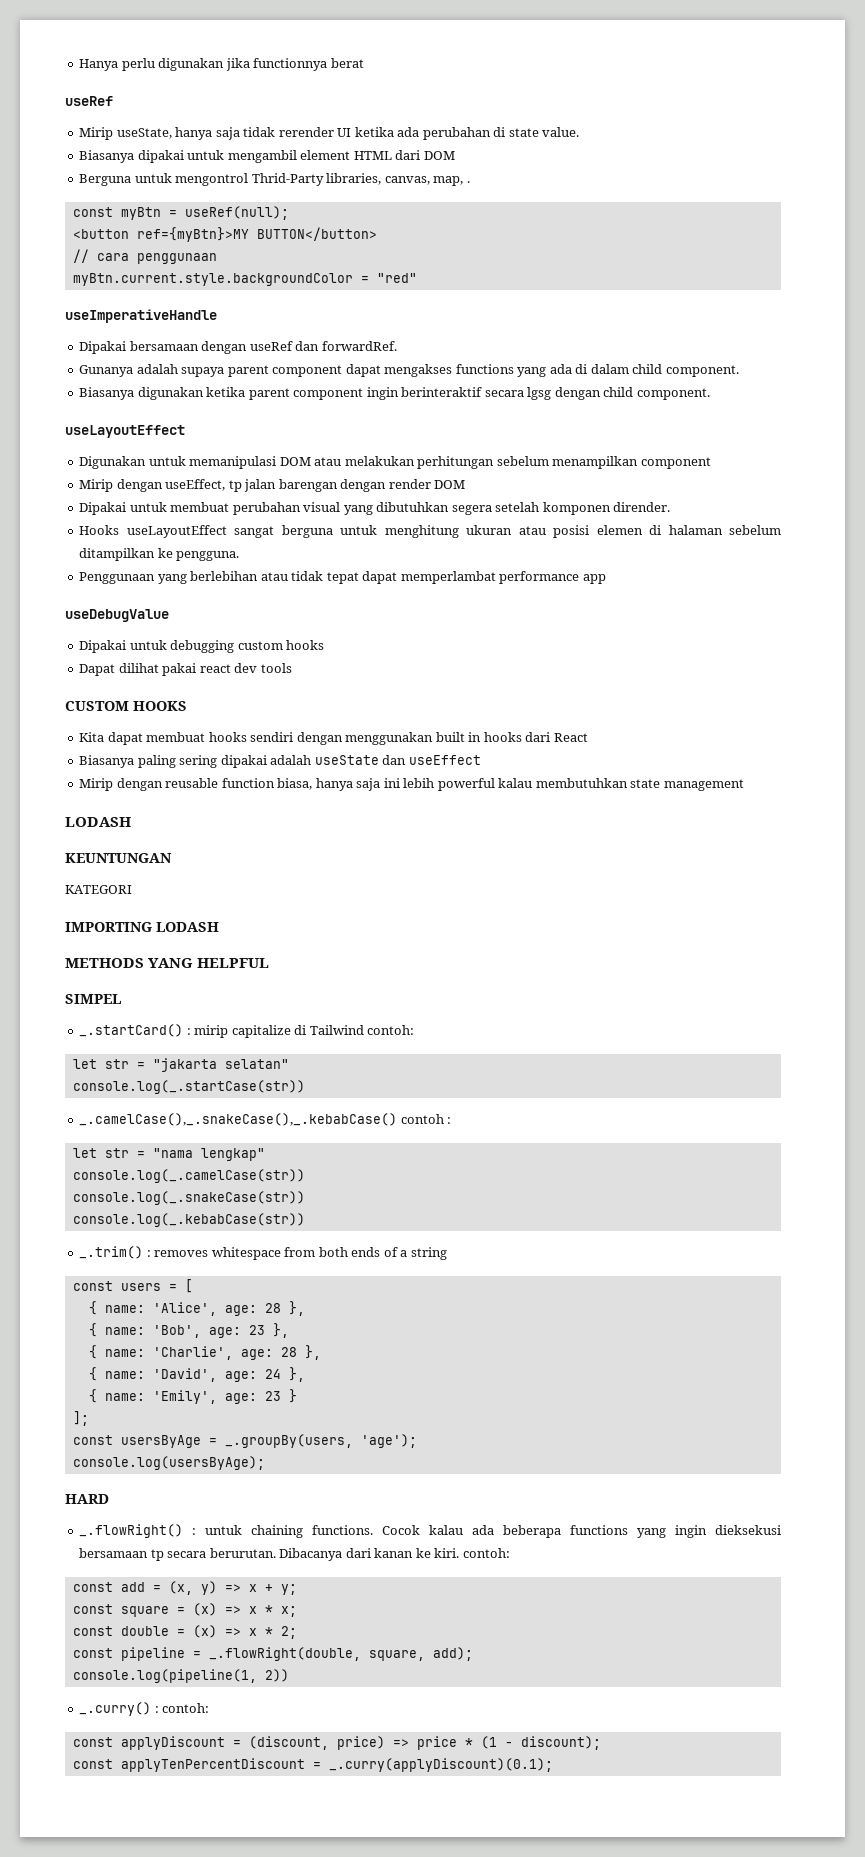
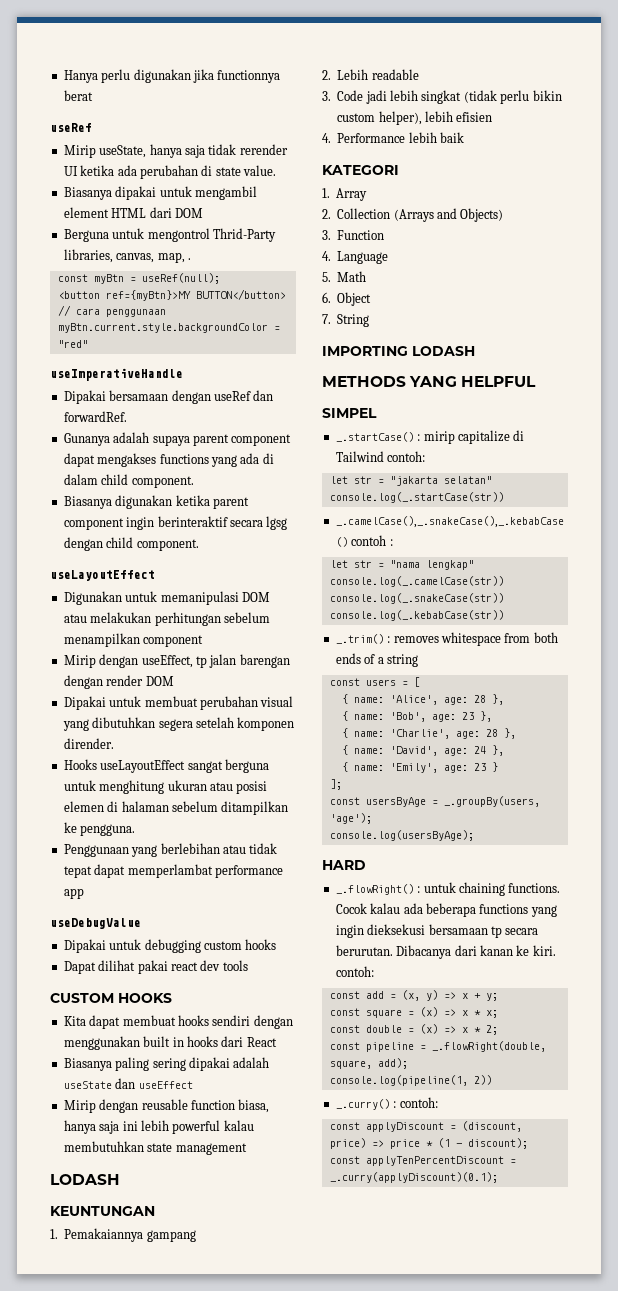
[65,885,132,894] KATEGORI -> [50,1228,196,1242] [322,69,419,80] [322,90,562,104] [337,111,493,125] [322,132,464,143] [322,165,399,175] [322,188,368,201] [322,208,504,222] [322,230,385,240] [322,251,389,264] [322,271,367,282] [322,292,372,306] [322,314,370,327] 1. Pemakaiannya gampang // 2. Lebih readable // 3. Code jadi lebih singkat (tidak perlu bikin custom helper), lebih efisien // 4. Performance lebih baik // KATEGORI // 1. Array // 2. Collection (Arrays and Objects) // 3. Function // 4. Language // 5. Math // 6. Object // 7. String
[79,1024,184,1037] _.startCard() -> [335,432,414,442] _.startCase()

